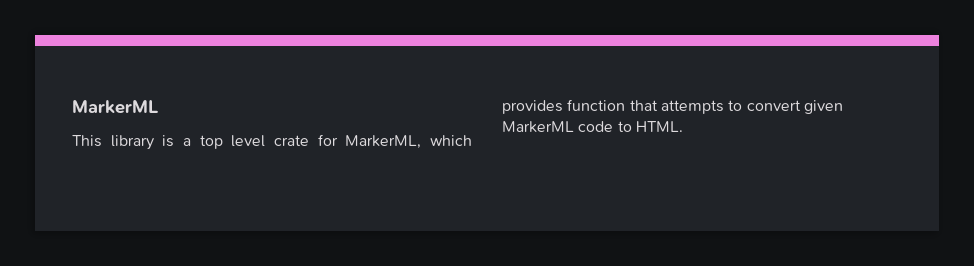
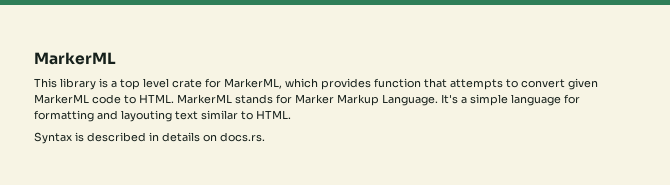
(683, 126) none -> [177,94,580,106] [34,110,291,122] [34,132,265,144] MarkerML stands for Marker Markup Language. It's a simple language for formatting and layouting text similar to HTML. // Syntax is described in details on docs.rs.

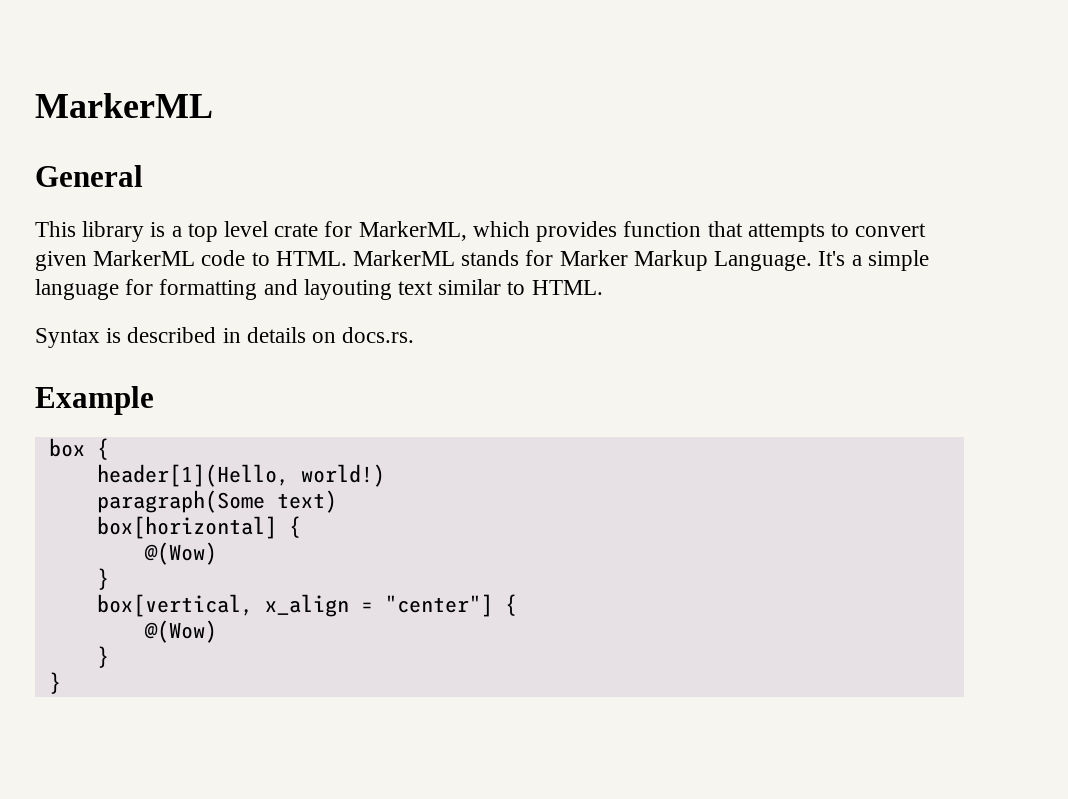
[34,52,116,65] MarkerML -> [35,93,213,118] [35,165,143,187] MarkerML // General
(265, 137) none -> [35,386,154,415] [48,438,109,460] [96,464,385,487] [96,490,337,513] [96,516,301,539] [143,542,217,565] [96,568,109,590] [96,594,517,617] [143,620,217,643] [96,646,109,668] [48,672,61,694] // Example // box { // header[1](Hello, world!) // paragraph(Some text) // box[horizontal] { // @(Wow) // } // box[vertical, x_align = "center"] { // @(Wow) // } // }

